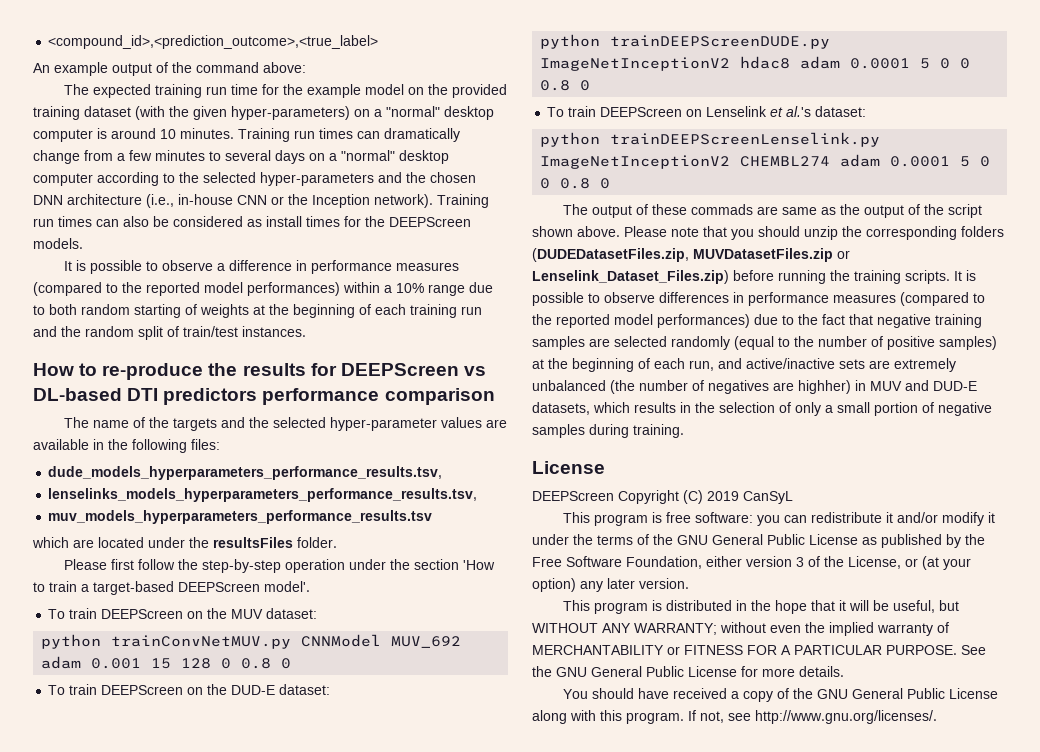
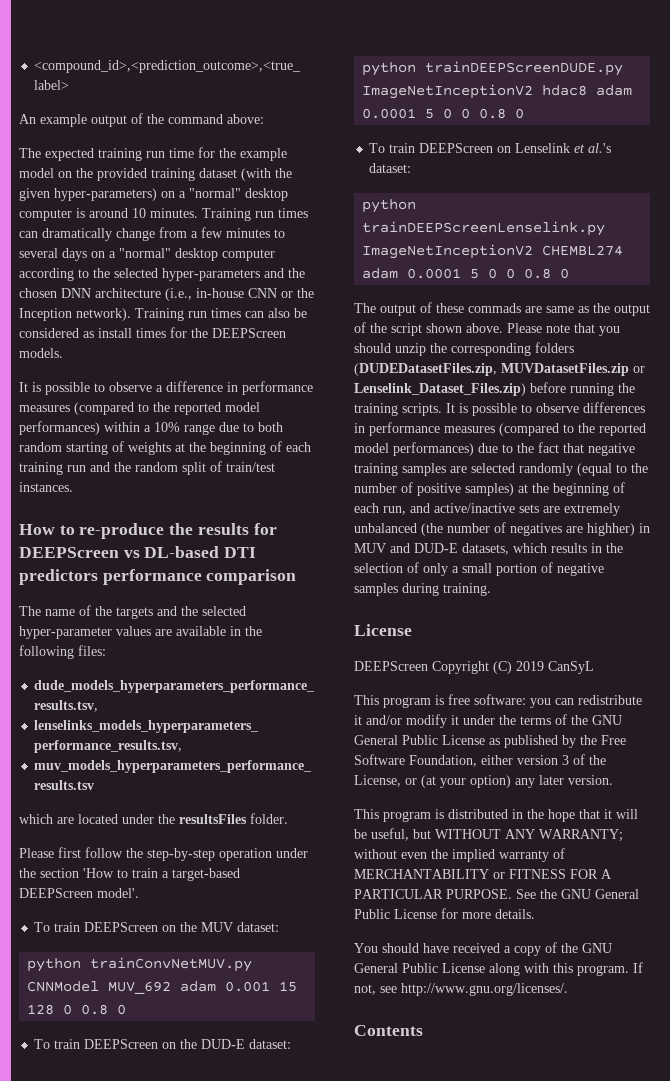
(937, 717) none -> [354,1025,423,1036] // Contents

